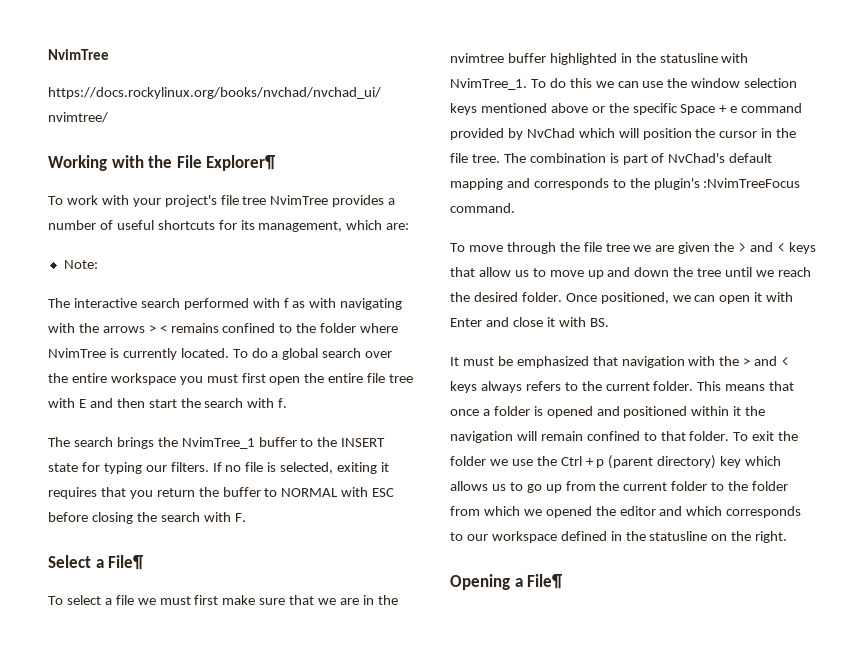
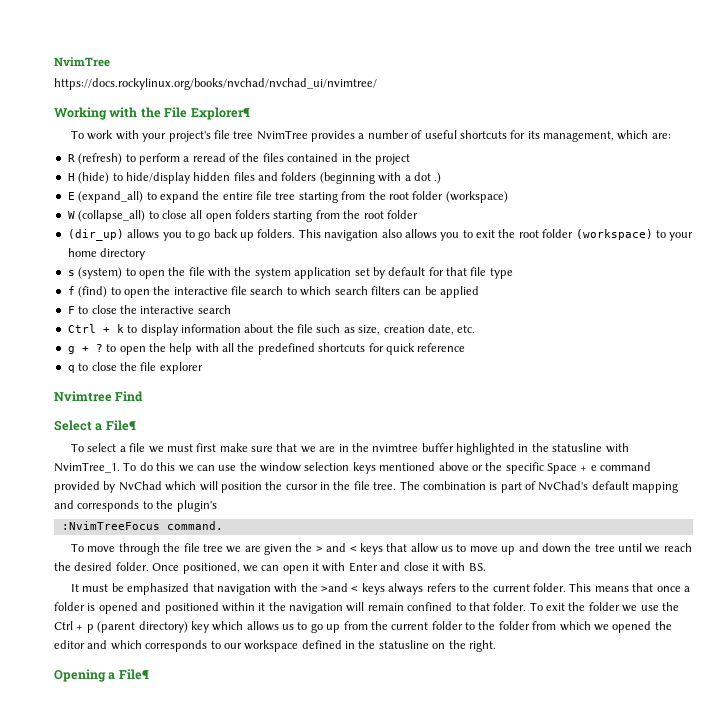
[63,260,98,269] [48,298,403,310] [48,323,399,333] [48,348,393,360] [48,373,414,385] [48,398,288,408] [48,437,386,449] [48,462,390,474] [48,487,395,499] [48,512,246,524] Note: // The interactive search performed with f as with navigating with the arrows > < remains confined to the folder where NvimTree is currently located. To do a global search over the entire workspace you must first open the entire file tree with E and then start the search with f. // The search brings the NvimTree_1 buffer to the INSERT state for typing our filters. If no file is selected, exiting it requires that you return the buffer to NORMAL with ESC before closing the search with F. -> [67,153,411,165] [67,172,442,184] [67,191,508,203] [67,210,418,222] [67,229,694,241] [67,248,146,260] [67,267,513,279] [67,286,479,298] [67,305,231,314] [67,324,476,336] [67,343,466,355] [67,362,203,374] [54,391,144,402] R (refresh) to perform a reread of the files contained in the project // H (hide) to hide/display hidden files and folders (beginning with a dot .) // E (expand_all) to expand the entire file tree starting from the root folder (workspace) // W (collapse_all) to close all open folders starting from the root folder // (dir_up) allows you to go back up folders. This navigation also allows you to exit the root folder (workspace) to your home directory // s (system) to open the file with the system application set by default for that file type // f (find) to open the interactive file search to which search filters can be applied // F to close the interactive search // Ctrl + k to display information about the file such as size, creation date, etc. // g + ? to open the help with all the predefined shortcuts for quick reference // q to close the file explorer // Nvimtree Find
(700, 184) none -> (217, 506) //
[743,356,778,366] > and -> [321,583,349,592] >and

